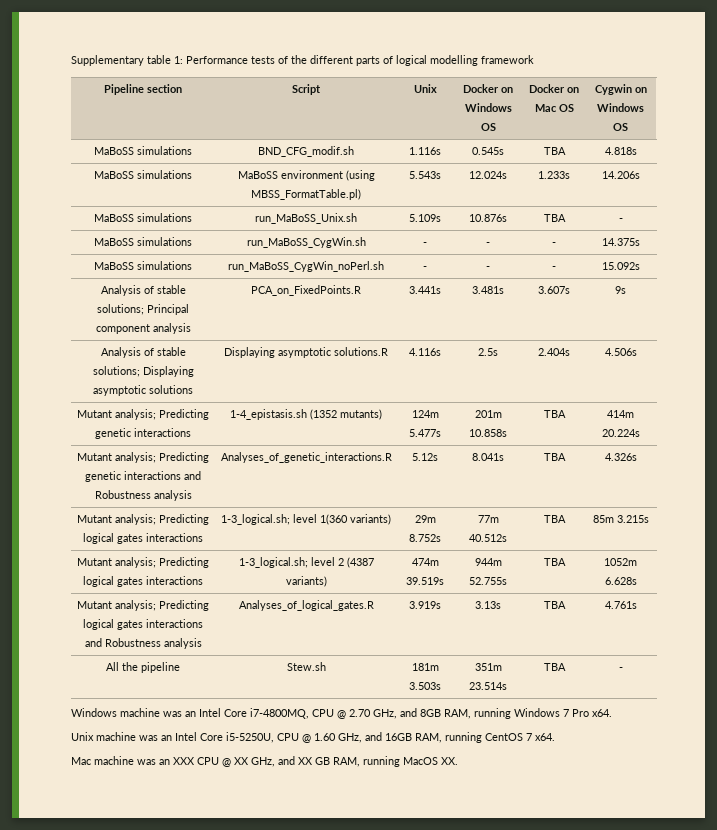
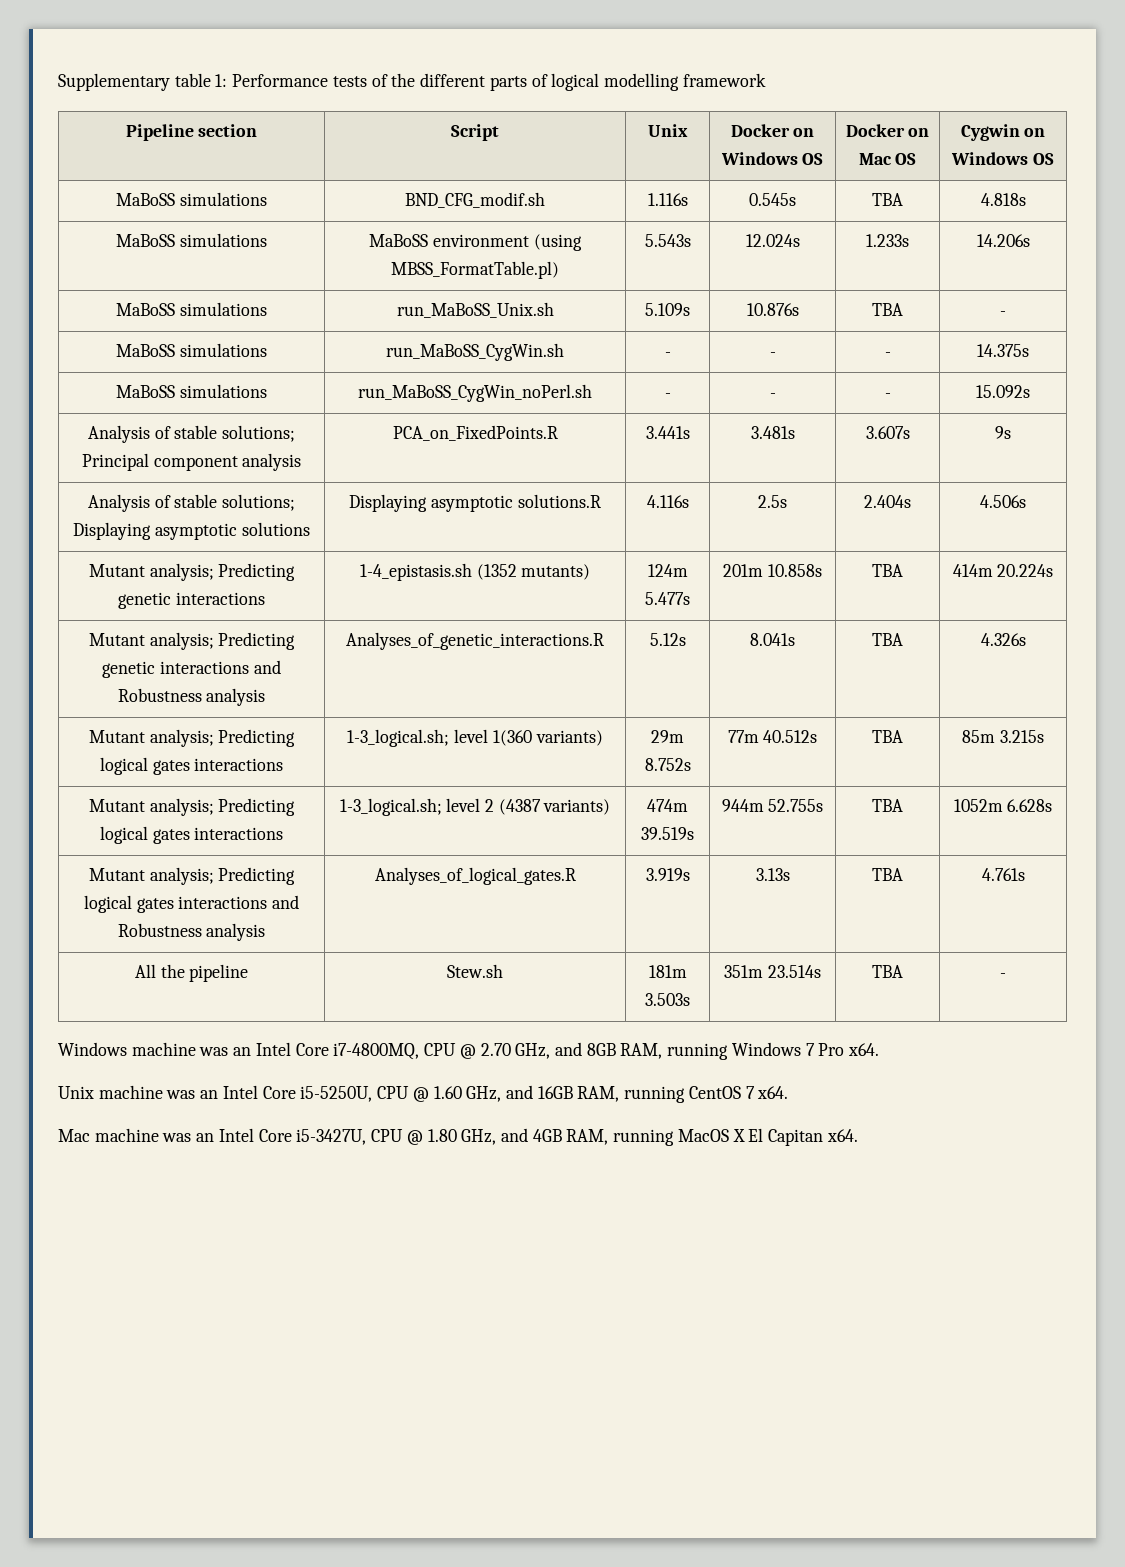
[173,756,330,767] XXX CPU @ XX GHz, and XX GB -> [218,1128,562,1145] Intel Core i5-3427U, CPU @ 1.80 GHz, and 4GB
[441,757,458,765] XX. -> [732,1128,858,1146] X El Capitan x64.

